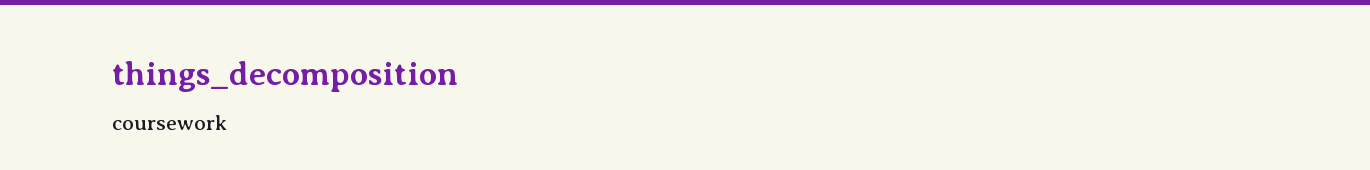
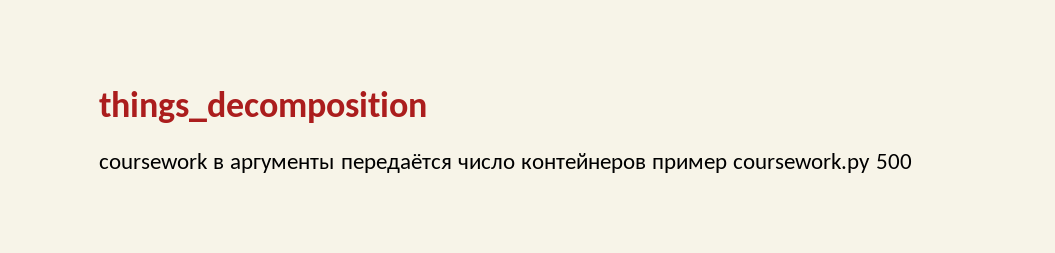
(227, 122) none -> [213,153,912,173] в аргументы передаётся число контейнеров пример coursework.py 500

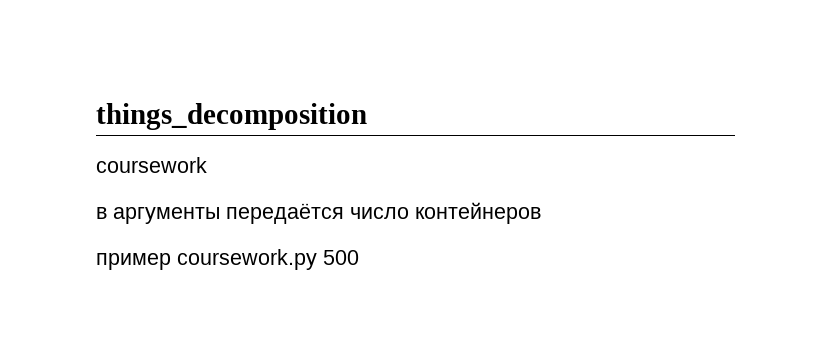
(208, 161) none -> (207, 165) //
(647, 163) none -> (541, 213) //

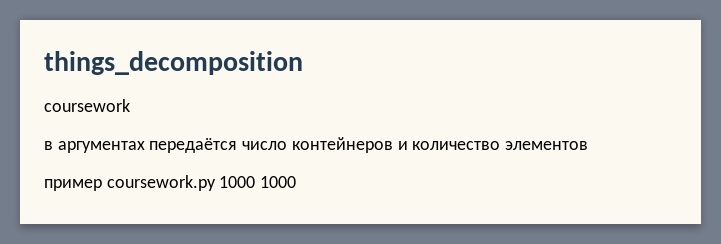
[113,207,220,224] аргументы -> [57,141,145,153] аргументах
(541, 213) none -> [397,141,589,150] и количество элементов
[323,250,359,265] 500 -> [219,176,297,188] 1000 1000

